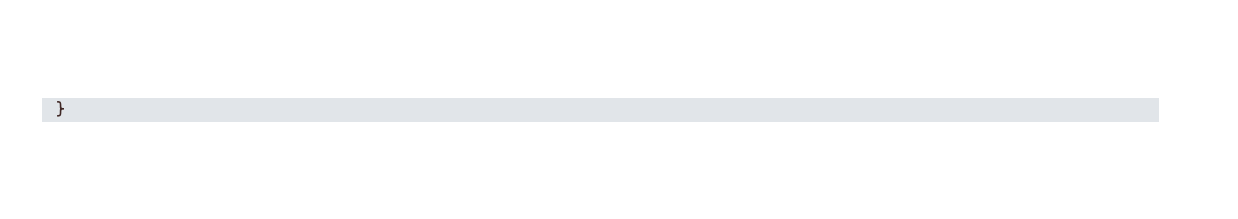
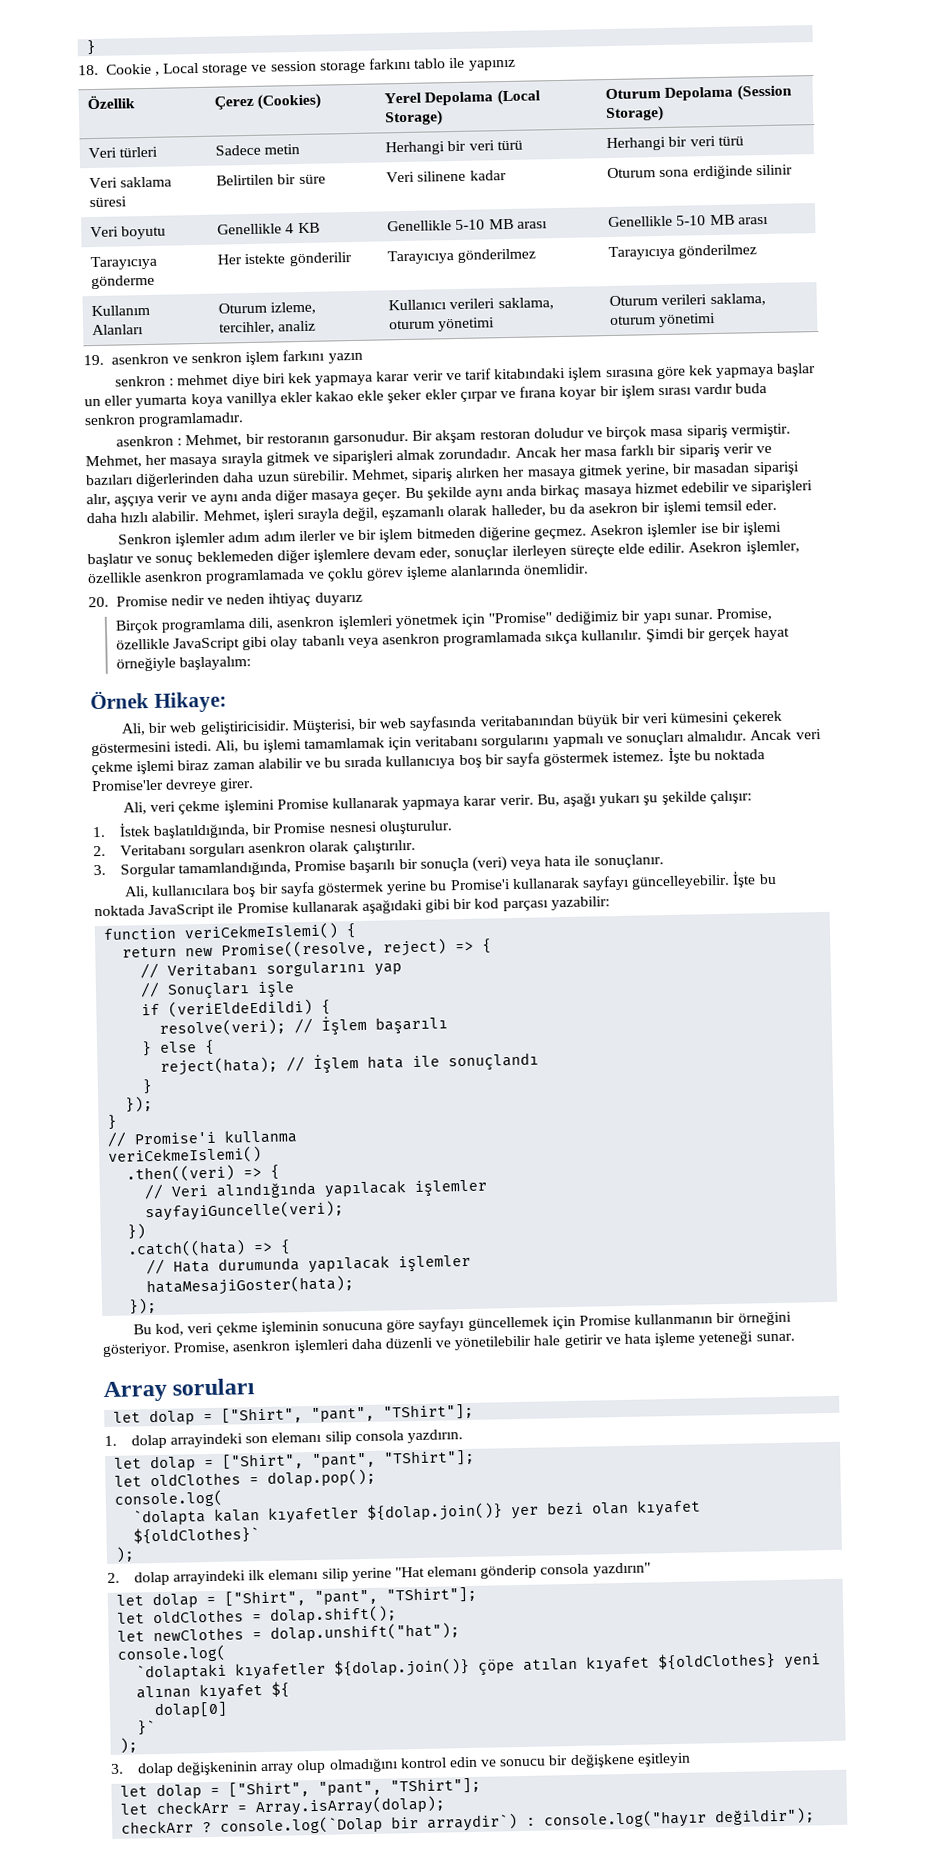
[54,101,66,117] } -> [86,39,97,56] [78,57,516,76] [87,95,136,110] [214,93,322,110] [384,89,541,106] [385,110,444,127] [605,84,792,101] [605,105,665,123] [88,146,159,159] [215,143,301,156] [385,140,523,156] [606,135,744,152] [89,176,173,189] [89,196,128,208] [216,174,326,186] [386,170,507,183] [607,164,793,180] [90,225,167,240] [217,222,320,235] [387,218,548,232] [608,214,769,228] [90,255,159,271] [91,274,156,290] [217,252,352,267] [387,248,537,265] [608,244,758,261] [91,304,151,317] [92,324,145,336] [218,301,317,315] [219,320,317,335] [388,297,554,311] [389,317,496,332] [609,293,766,307] [610,312,717,328] [83,349,363,366] [115,363,817,388] [84,382,768,409] [84,412,245,428] [116,423,791,448] [85,443,772,469] [86,461,800,488] [86,480,814,507] [86,499,777,524] [118,521,782,547] [87,540,800,568] [87,563,590,584] [88,591,363,608] [114,607,772,634] [115,626,791,652] [115,656,251,672] [90,690,227,713] [121,710,782,736] [91,729,822,757] [91,747,765,776] [91,778,255,793] [123,790,752,815] [92,820,453,839] [93,839,416,858] [93,854,664,878] [124,871,777,899] [94,896,610,919] [103,922,358,942] [122,938,493,959] [140,960,403,979] [140,981,296,1000] [141,998,332,1018] [159,1015,449,1037] [141,1039,216,1057] [160,1052,540,1076] [142,1079,154,1095] [125,1096,154,1113] [107,1114,118,1130] [107,1129,298,1147] [108,1145,263,1165] [126,1164,281,1183] [144,1179,489,1200] [145,1200,345,1222] [127,1223,147,1240] [127,1239,292,1258] [146,1254,472,1275] [146,1275,355,1297] [128,1297,158,1315] [133,1310,792,1337] [102,1330,795,1358] [103,1378,256,1403] [113,1403,475,1426] [104,1429,463,1449] [114,1449,476,1472] [114,1468,377,1487] [114,1489,225,1508] [133,1499,702,1526] [133,1526,261,1545] [115,1546,136,1563] [107,1562,651,1586] [116,1586,478,1609] [117,1605,398,1624] [117,1622,461,1642] [117,1644,228,1663] [136,1652,822,1681] [136,1681,291,1701] [154,1701,229,1719] [137,1720,157,1736] [119,1737,139,1754] [110,1752,691,1777] [120,1777,482,1800] [120,1795,446,1817] [121,1807,816,1835] } // 18. Cookie , Local storage ve session storage farkını tablo ile yapınız // Özellik | Çerez (Cookies) | Yerel Depolama (Local Storage) | Oturum Depolama (Session Storage) // Veri türleri | Sadece metin | Herhangi bir veri türü | Herhangi bir veri türü // Veri saklama süresi | Belirtilen bir süre | Veri silinene kadar | Oturum sona erdiğinde silinir // Veri boyutu | Genellikle 4 KB | Genellikle 5-10 MB arası | Genellikle 5-10 MB arası // Tarayıcıya gönderme | Her istekte gönderilir | Tarayıcıya gönderilmez | Tarayıcıya gönderilmez // Kullanım Alanları | Oturum izleme, tercihler, analiz | Kullanıcı verileri saklama, oturum yönetimi | Oturum verileri saklama, oturum yönetimi // 19. asenkron ve senkron işlem farkını yazın // senkron : mehmet diye biri kek yapmaya karar verir ve tarif kitabındaki işlem sırasına göre kek yapmaya başlar un eller yumarta koya vanillya ekler kakao ekle şeker ekler çırpar ve fırana koyar bir işlem sırası vardır buda senkron programlamadır. // asenkron : Mehmet, bir restoranın garsonudur. Bir akşam restoran doludur ve birçok masa sipariş vermiştir. Mehmet, her masaya sırayla gitmek ve siparişleri almak zorundadır. Ancak her masa farklı bir sipariş verir ve bazıları diğerlerinden daha uzun sürebilir. Mehmet, sipariş alırken her masaya gitmek yerine, bir masadan siparişi alır, aşçıya verir ve aynı anda diğer masaya geçer. Bu şekilde aynı anda birkaç masaya hizmet edebilir ve siparişleri daha hızlı alabilir. Mehmet, işleri sırayla değil, eşzamanlı olarak halleder, bu da asekron bir işlemi temsil eder. // Senkron işlemler adım adım ilerler ve bir işlem bitmeden diğerine geçmez. Asekron işlemler ise bir işlemi başlatır ve sonuç beklemeden diğer işlemlere devam eder, sonuçlar ilerleyen süreçte elde edilir. Asekron işlemler, özellikle asenkron programlamada ve çoklu görev işleme alanlarında önemlidir. // 20. Promise nedir ve neden ihtiyaç duyarız // Birçok programlama dili, asenkron işlemleri yönetmek için "Promise" dediğimiz bir yapı sunar. Promise, özellikle JavaScript gibi olay tabanlı veya asenkron programlamada sıkça kullanılır. Şimdi bir gerçek hayat örneğiyle başlayalım: // Örnek Hikaye: // Ali, bir web geliştiricisidir. Müşterisi, bir web sayfasında veritabanından büyük bir veri kümesini çekerek göstermesini istedi. Ali, bu işlemi tamamlamak için veritabanı sorgularını yapmalı ve sonuçları almalıdır. Ancak veri çekme işlemi biraz zaman alabilir ve bu sırada kullanıcıya boş bir sayfa göstermek istemez. İşte bu noktada Promise'ler devreye girer. // Ali, veri çekme işlemini Promise kullanarak yapmaya karar verir. Bu, aşağı yukarı şu şekilde çalışır: // 1. İstek başlatıldığında, bir Promise nesnesi oluşturulur. // 2. Veritabanı sorguları asenkron olarak çalıştırılır. // 3. Sorgular tamamlandığında, Promise başarılı bir sonuçla (veri) veya hata ile sonuçlanır. // Ali, kullanıcılara boş bir sayfa göstermek yerine bu Promise'i kullanarak sayfayı güncelleyebilir. İşte bu noktada JavaScript ile Promise kullanarak aşağıdaki gibi bir kod parçası yazabilir: // function veriCekmeIslemi() { // return new Promise((resolve, reject) => { // // Veritabanı sorgularını yap // // Sonuçları işle // if (veriEldeEdildi) { // resolve(veri); // İşlem başarılı // } else { // reject(hata); // İşlem hata ile sonuçlandı // } // }); // } // // Promise'i kullanma // veriCekmeIslemi() // .then((veri) => { // // Veri alındığında yapılacak işlemler // sayfayiGuncelle(veri); // }) // .catch((hata) => { // // Hata durumunda yapılacak işlemler // hataMesajiGoster(hata); // }); // Bu kod, veri çekme işleminin sonucuna göre sayfayı güncellemek için Promise kullanmanın bir örneğini gösteriyor. Promise, asenkron işlemleri daha düzenli ve yönetilebilir hale getirir ve hata işleme yeteneği sunar. // Array soruları // let dolap = ["Shirt", "pant", "TShirt"]; // 1. dolap arrayindeki son elemanı silip consola yazdırın. // let dolap = ["Shirt", "pant", "TShirt"]; // let oldClothes = dolap.pop(); // console.log( // `dolapta kalan kıyafetler ${dolap.join()} yer bezi olan kıyafet ${oldClothes}` // ); // 2. dolap arrayindeki ilk elemanı silip yerine "Hat elemanı gönderip consola yazdırın" // let dolap = ["Shirt", "pant", "TShirt"]; // let oldClothes = dolap.shift(); // let newClothes = dolap.unshift("hat"); // console.log( // `dolaptaki kıyafetler ${dolap.join()} çöpe atılan kıyafet ${oldClothes} yeni alınan kıyafet ${ // dolap[0] // }` // ); // 3. dolap değişkeninin array olup olmadığını kontrol edin ve sonucu bir değişkene eşitleyin // let dolap = ["Shirt", "pant", "TShirt"]; // let checkArr = Array.isArray(dolap); // checkArr ? console.log(`Dolap bir arraydir`) : console.log("hayır değildir");

